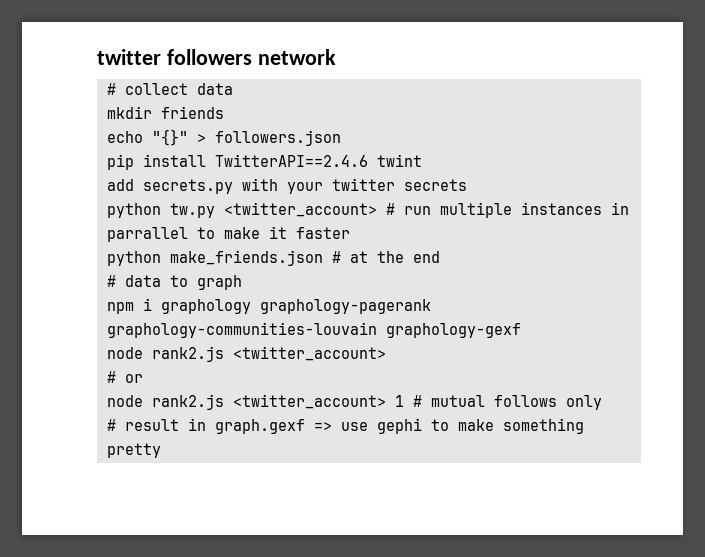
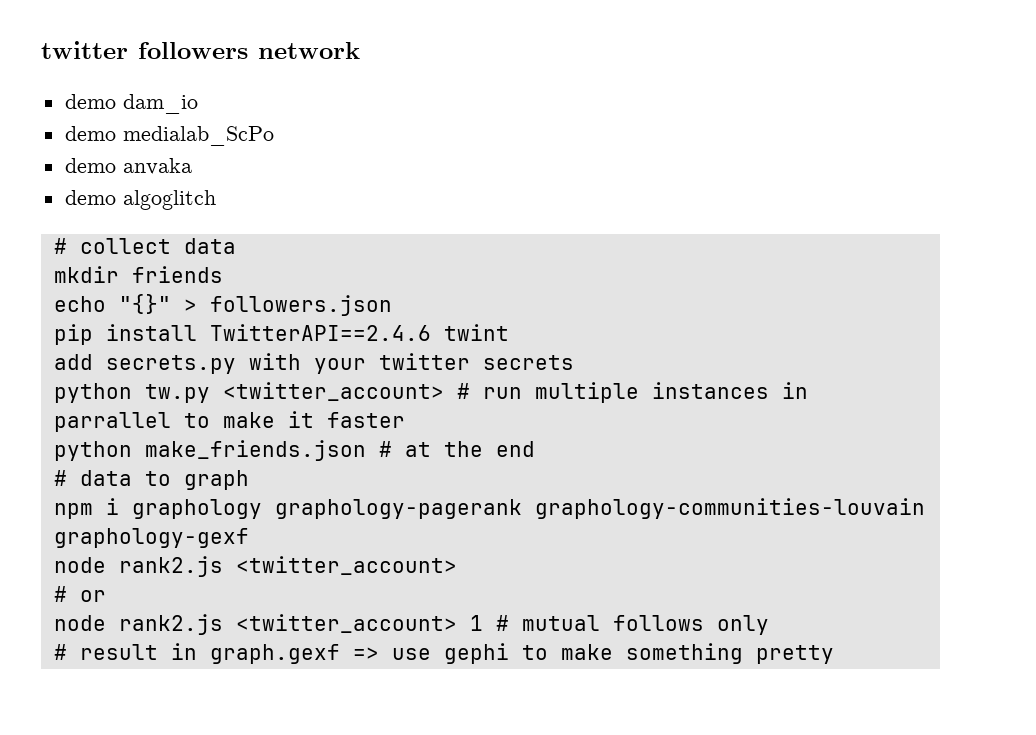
(336, 57) none -> [64,94,198,114] [64,126,274,146] [64,158,192,175] [64,190,216,210] // demo dam_io // demo medialab_ScPo // demo anvaka // demo algoglitch

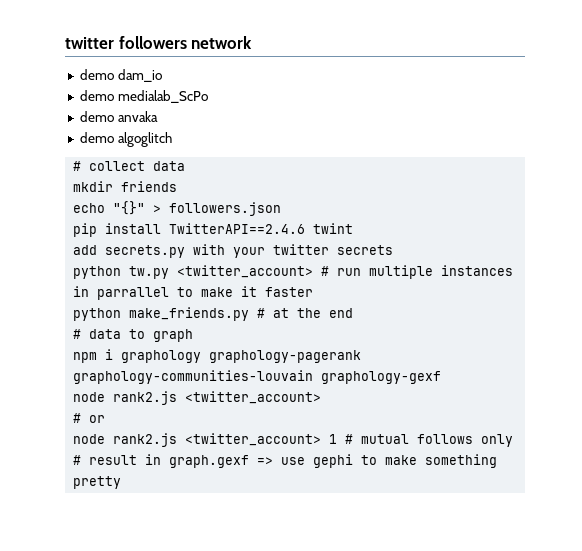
[144,440,366,461] make_friends.json -> [129,307,250,321] make_friends.py

